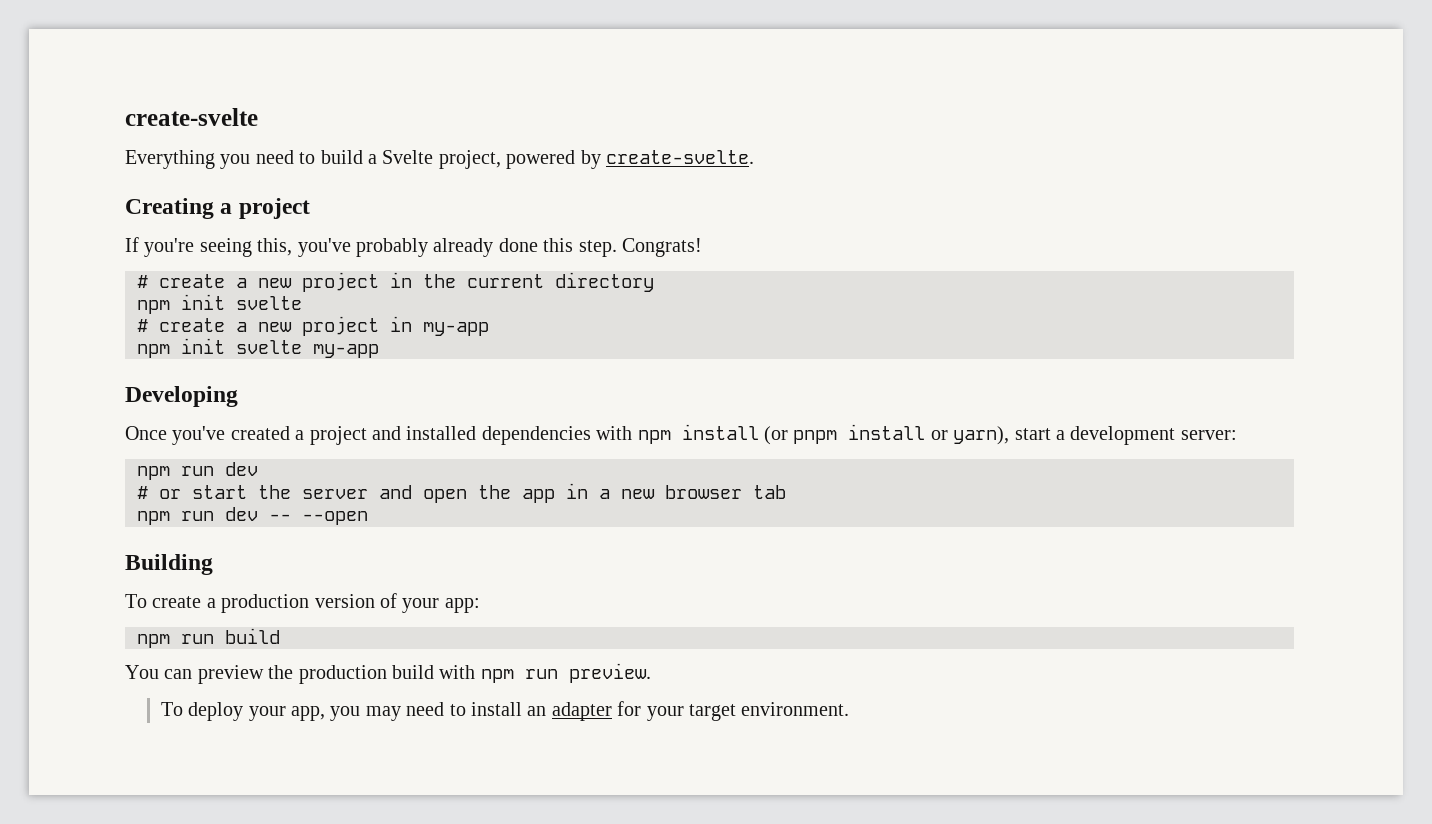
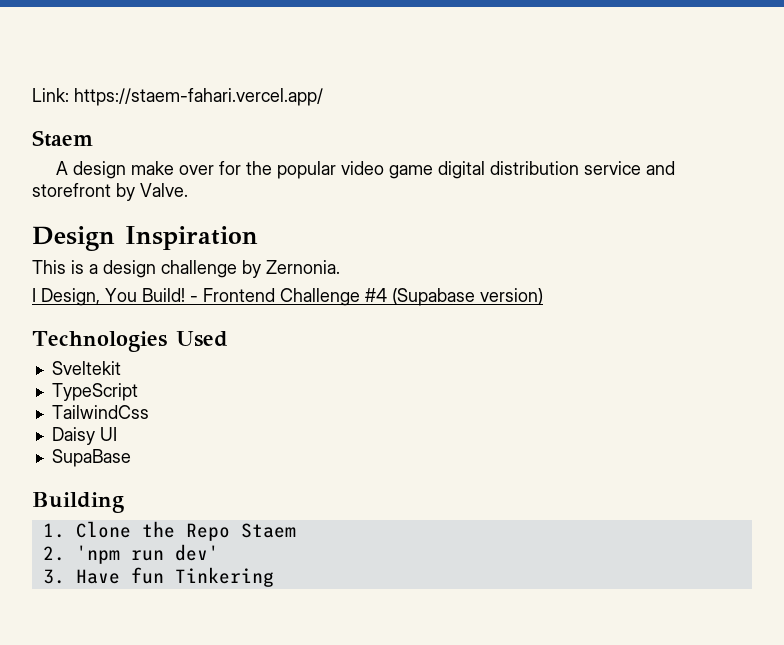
[125,108,258,126] [125,150,754,169] [125,198,310,219] [125,237,702,257] [137,272,654,292] [137,294,302,314] [137,316,489,336] [137,338,379,358] [125,386,238,407] [125,424,1237,445] [137,462,258,480] [137,483,786,503] [137,507,368,525] [125,554,213,575] [125,593,480,613] [137,628,280,648] [125,663,651,684] [160,701,850,721] create-svelte // Everything you need to build a Svelte project, powered by create-svelte. // Creating a project // If you're seeing this, you've probably already done this step. Congrats! // # create a new project in the current directory // npm init svelte // # create a new project in my-app // npm init svelte my-app // Developing // Once you've created a project and installed dependencies with npm install (or pnpm install or yarn), start a development server: // npm run dev // # or start the server and open the app in a new browser tab // npm run dev -- --open // Building // To create a production version of your app: // npm run build // You can preview the production build with npm run preview. // To deploy your app, you may need to install an adapter for your target environment. -> [32,88,323,106] [32,130,93,147] [56,161,676,179] [32,183,188,201] [32,226,258,251] [32,260,340,278] [32,288,543,306] [32,331,228,352] [51,361,121,375] [51,383,138,401] [51,405,149,419] [51,427,117,445] [51,449,131,467] [32,492,124,513] [42,521,296,541] [42,544,219,564] [42,567,274,587] Link: https://staem-fahari.vercel.app/ // Staem // A design make over for the popular video game digital distribution service and storefront by Valve. // Design Inspiration // This is a design challenge by Zernonia. // I Design, You Build! - Frontend Challenge #4 (Supabase version) // Technologies Used // Sveltekit // TypeScript // TailwindCss // Daisy UI // SupaBase // Building // 1. Clone the Repo Staem // 2. 'npm run dev' // 3. Have fun Tinkering

